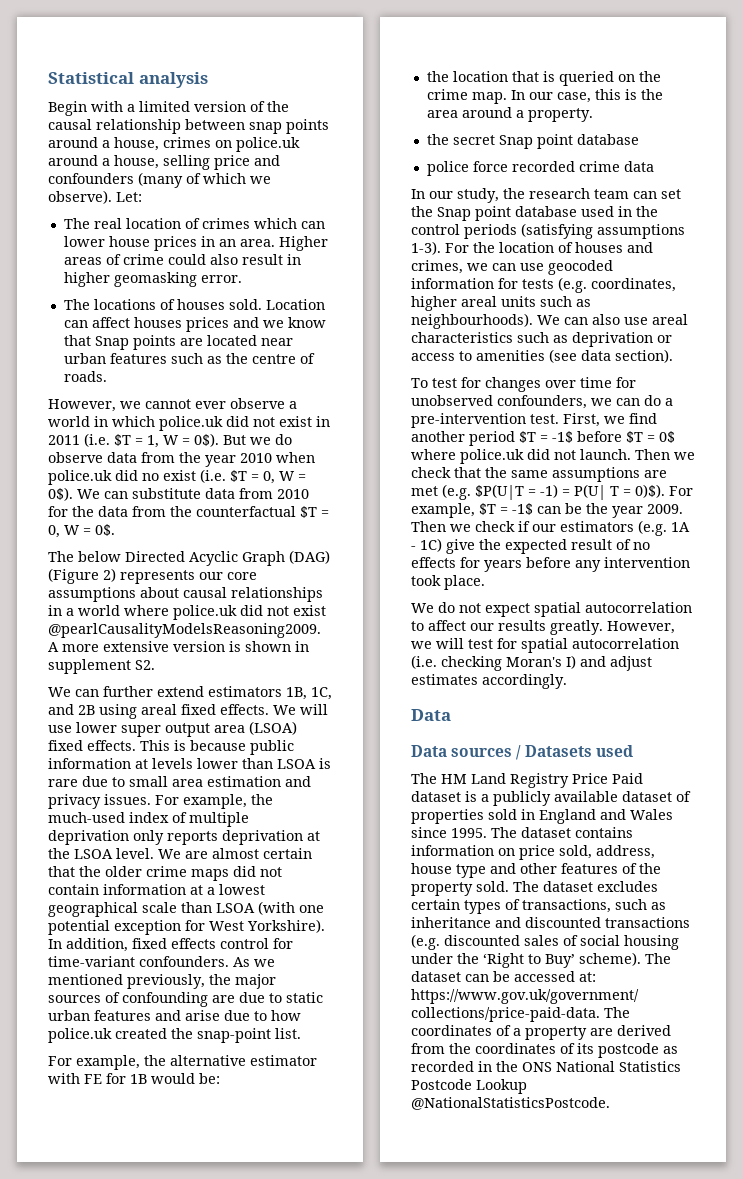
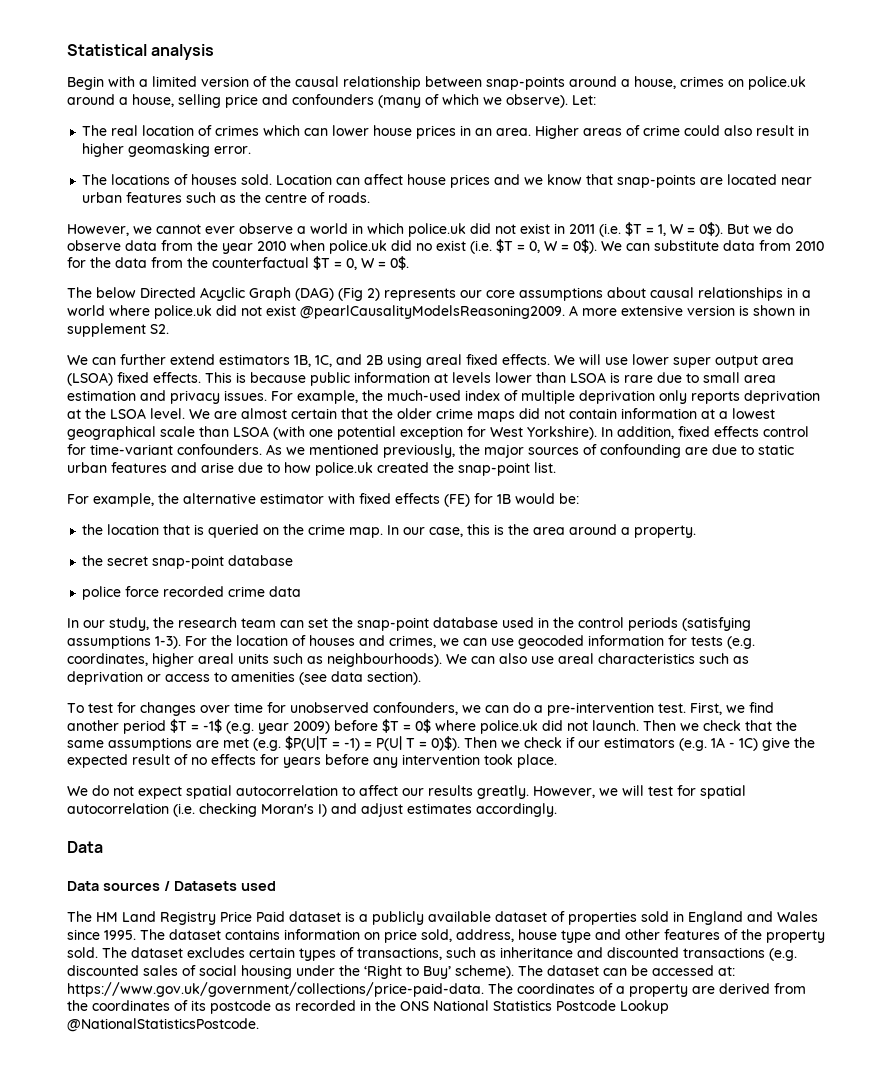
[249,119,329,134] snap points -> [486,76,565,90] snap-points
[133,317,182,328] houses -> [407,174,447,185] house
[94,335,176,350] Snap points -> [617,174,697,188] snap-points
[48,568,99,584] (Figure -> [338,287,363,301] (Fig
[84,1074,102,1084] FE -> [359,493,470,507] fixed effects (FE)
[498,134,573,149] Snap point -> [152,555,225,569] snap-point
[437,206,511,221] Snap point -> [357,617,429,631] snap-point
(573, 437) none -> [226,721,330,734] (e.g. year 2009)
[669,486,693,496] [411,503,683,518] For example, $T = -1$ can be the year 2009. -> (460, 743) none

